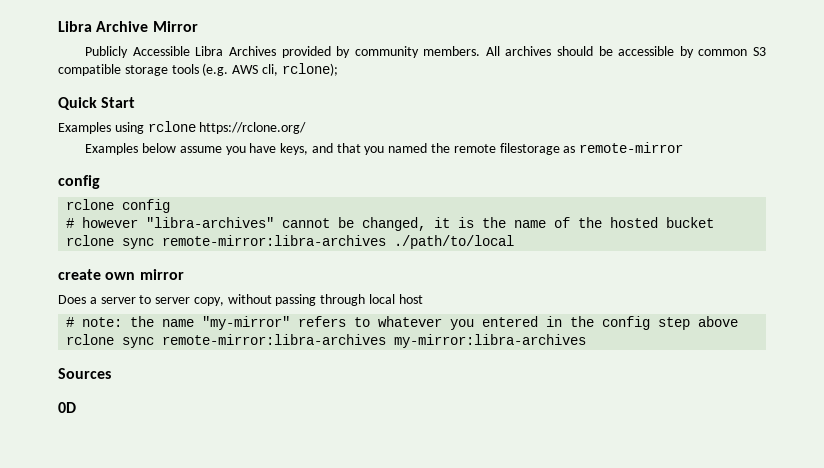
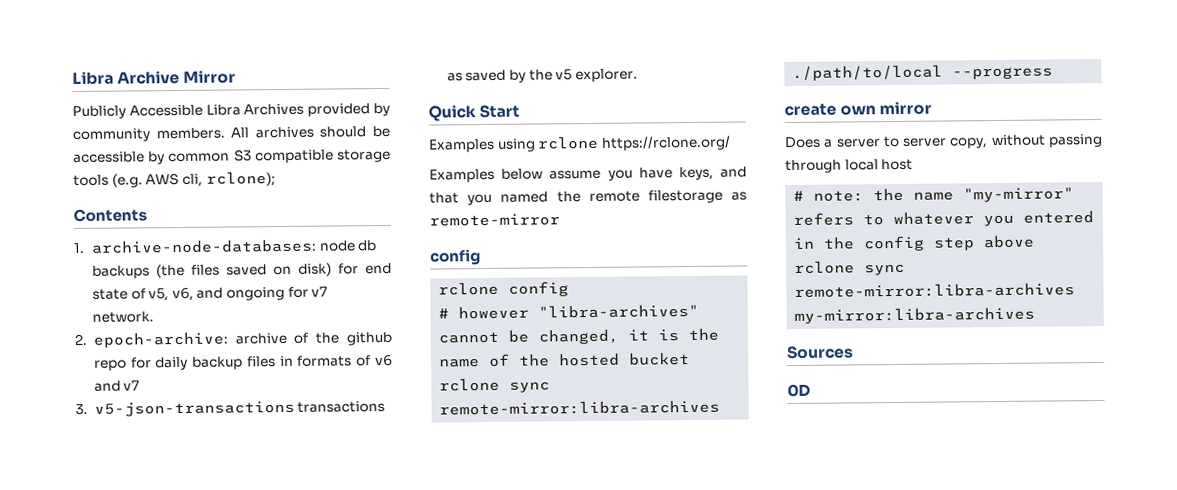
(338, 69) none -> [73,208,147,223] [73,238,378,254] [91,262,392,279] [91,286,329,302] [91,311,154,323] [74,331,392,348] [93,354,393,371] [93,380,141,392] [75,400,386,417] [446,68,638,83] // Contents // 1. archive-node-databases: node db backups (the files saved on disk) for end state of v5, v6, and ongoing for v7 network. // 2. epoch-archive: archive of the github repo for daily backup files in formats of v6 and v7 // 3. v5-json-transactions transactions as saved by the v5 explorer.
(515, 242) none -> [952,66,1054,80] --progress

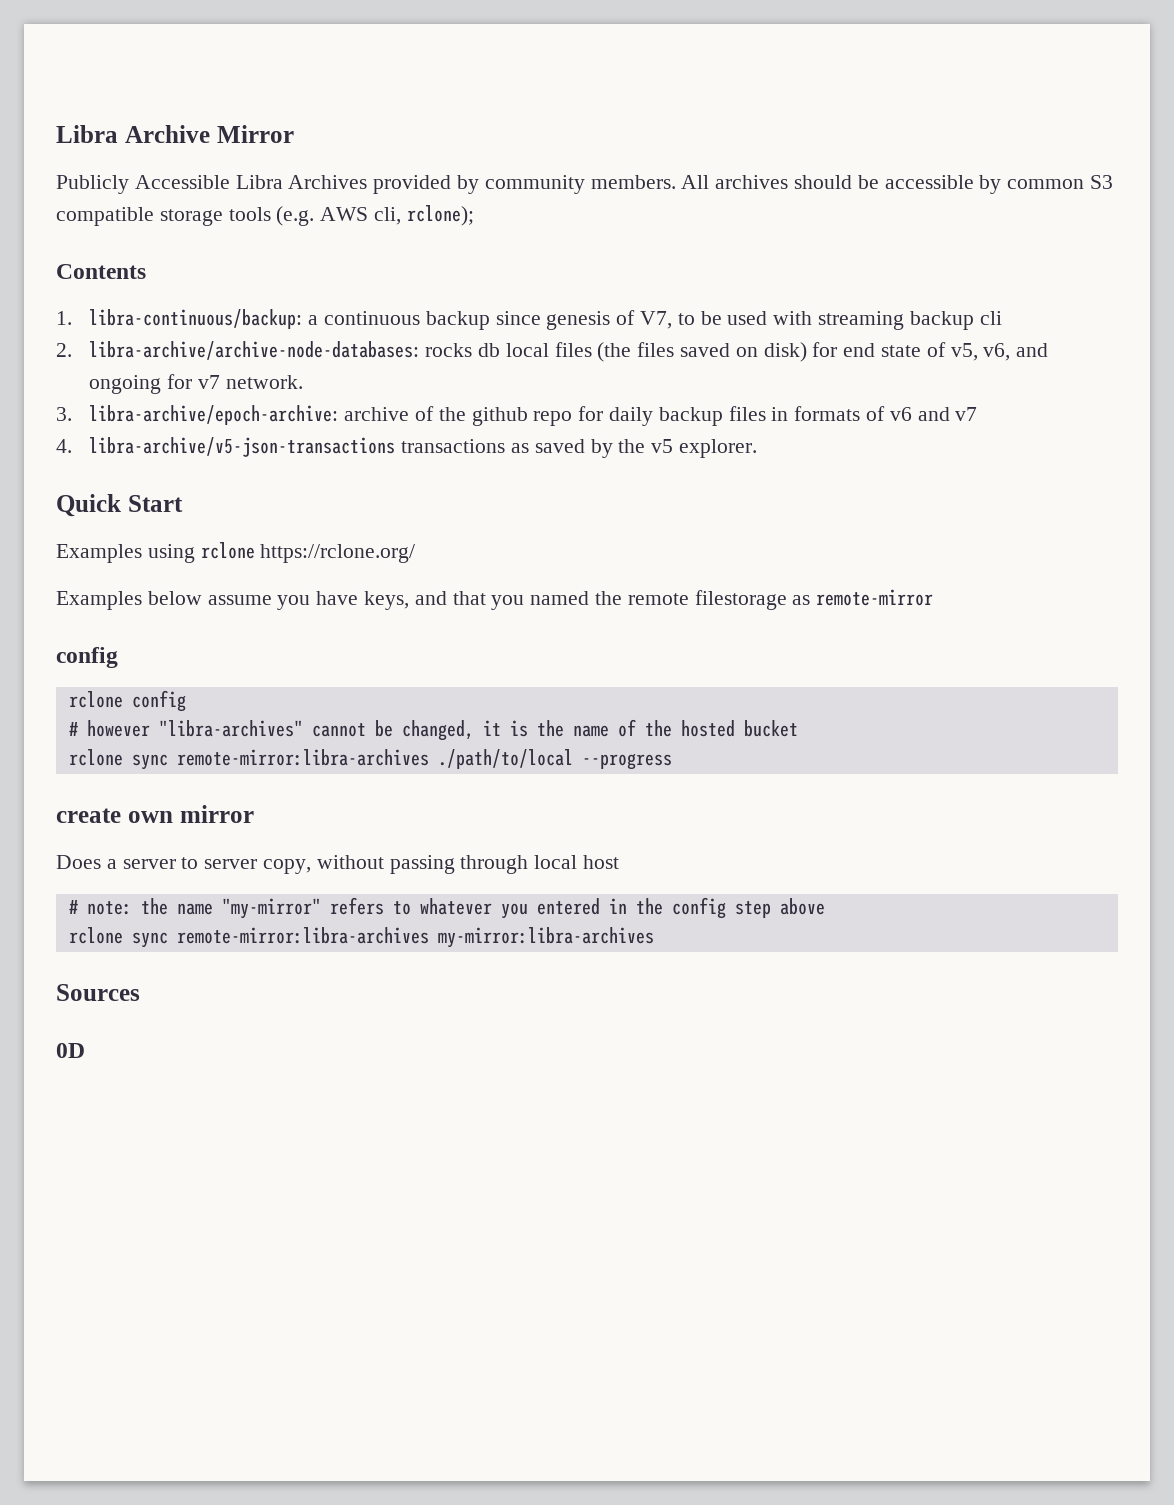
[90,238,378,254] [91,265,150,279] archive-node-databases: node db backups -> [89,309,1002,330] [56,341,592,360] libra-continuous/backup: a continuous backup since genesis of V7, to be used with streaming backup cli // 2. libra-archive/archive-node-databases: rocks db local files
[74,331,228,348] 2. epoch-archive: -> [56,405,339,425] 3. libra-archive/epoch-archive:
[75,400,295,417] 3. v5-json-transactions -> [56,437,396,457] 4. libra-archive/v5-json-transactions

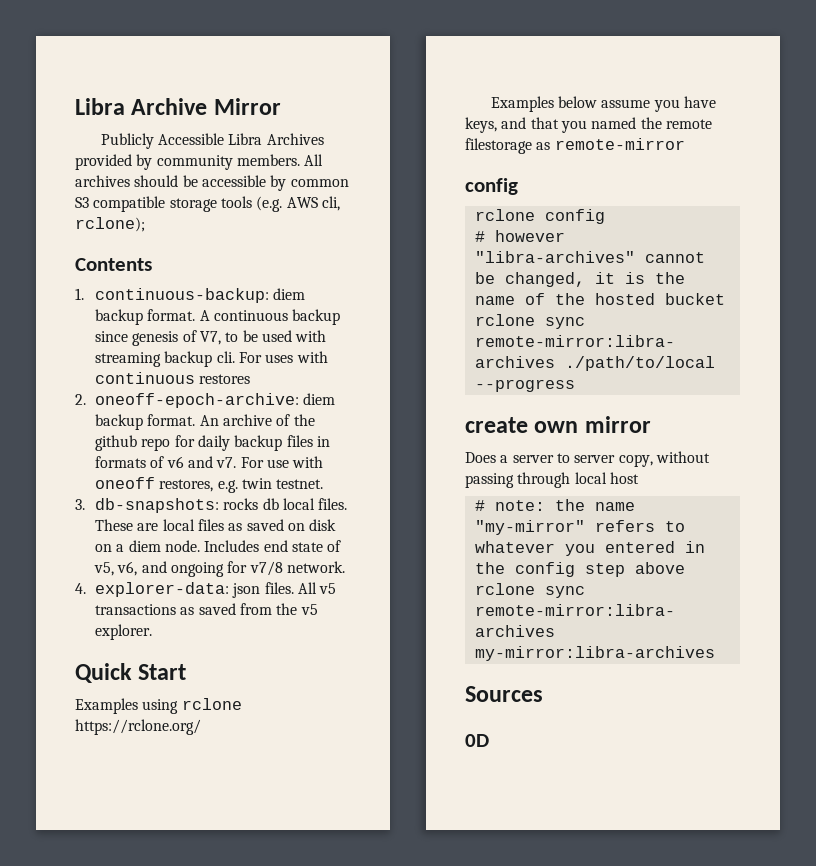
[89,309,319,329] libra-continuous/backup: a -> [94,288,306,303] [94,309,210,325] continuous-backup: diem backup format. A
[979,311,1002,325] [56,341,1049,362] [89,374,303,394] [56,405,339,425] cli // 2. libra-archive/archive-node-databases: rocks db local files (the files saved on disk) for end state of v5, v6, and ongoing for v7 network. // 3. libra-archive/epoch-archive: -> [216,351,328,363] [94,372,251,384] [75,393,336,408] [94,414,219,430] cli. For uses with continuous restores // 2. oneoff-epoch-archive: diem backup format. An
[955,407,978,421] [56,437,396,457] v7 // 4. libra-archive/v5-json-transactions -> [216,456,324,468] [94,477,324,493] [75,498,348,513] [94,519,337,531] [94,540,342,552] [93,561,345,577] [75,582,337,598] v7. For use with oneoff restores, e.g. twin testnet. // 3. db-snapshots: rocks db local files. These are local files as saved on disk on a diem node. Includes end state of v5, v6, and ongoing for v7/8 network. // 4. explorer-data: json files. All v5
[590,439,613,458] by -> [239,603,272,615] from

